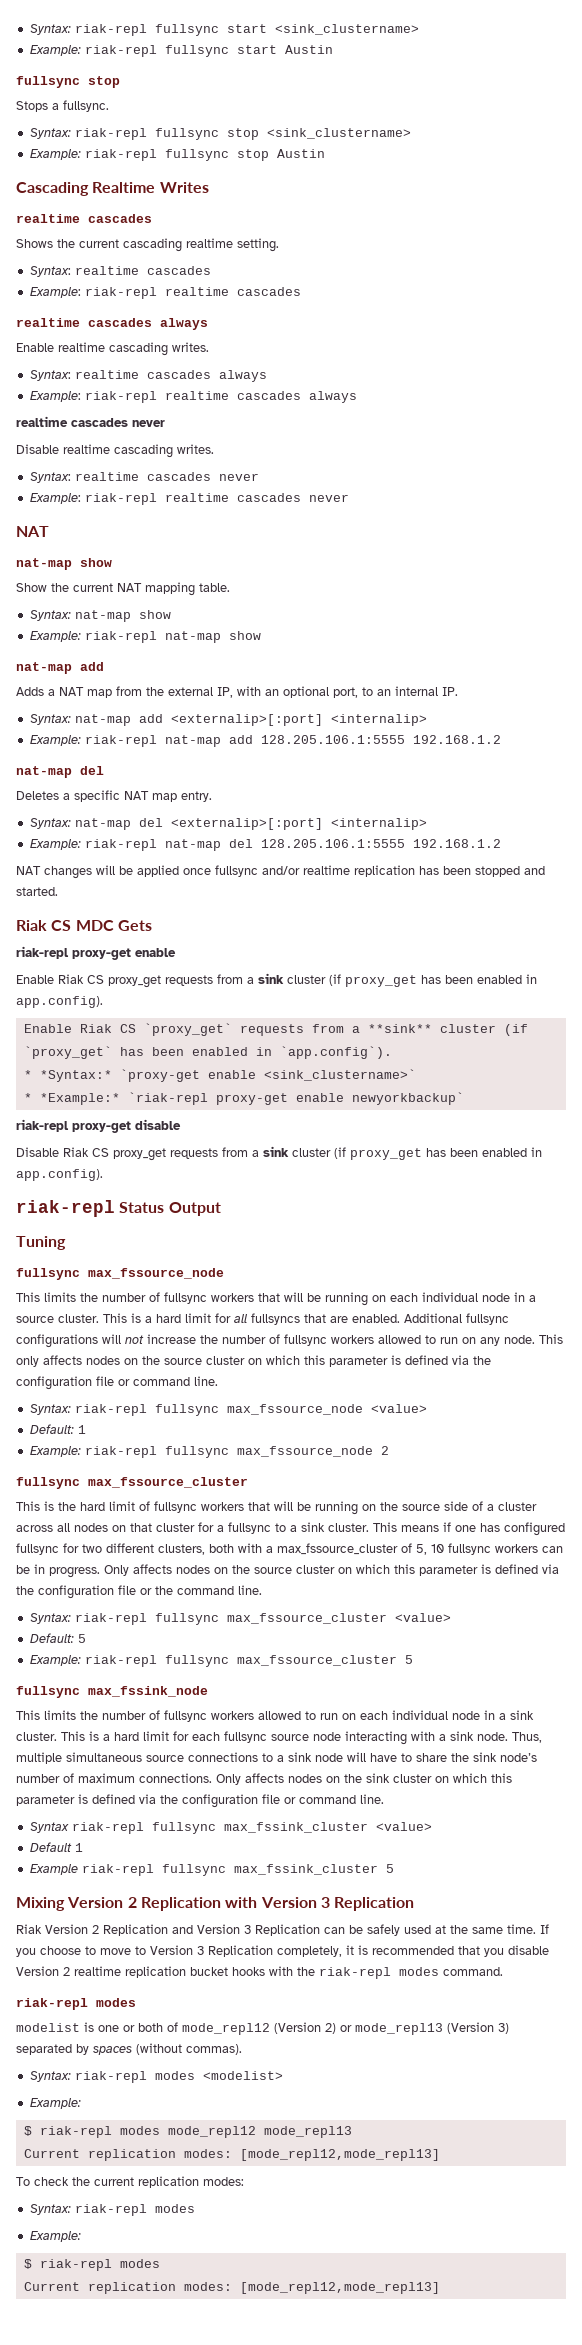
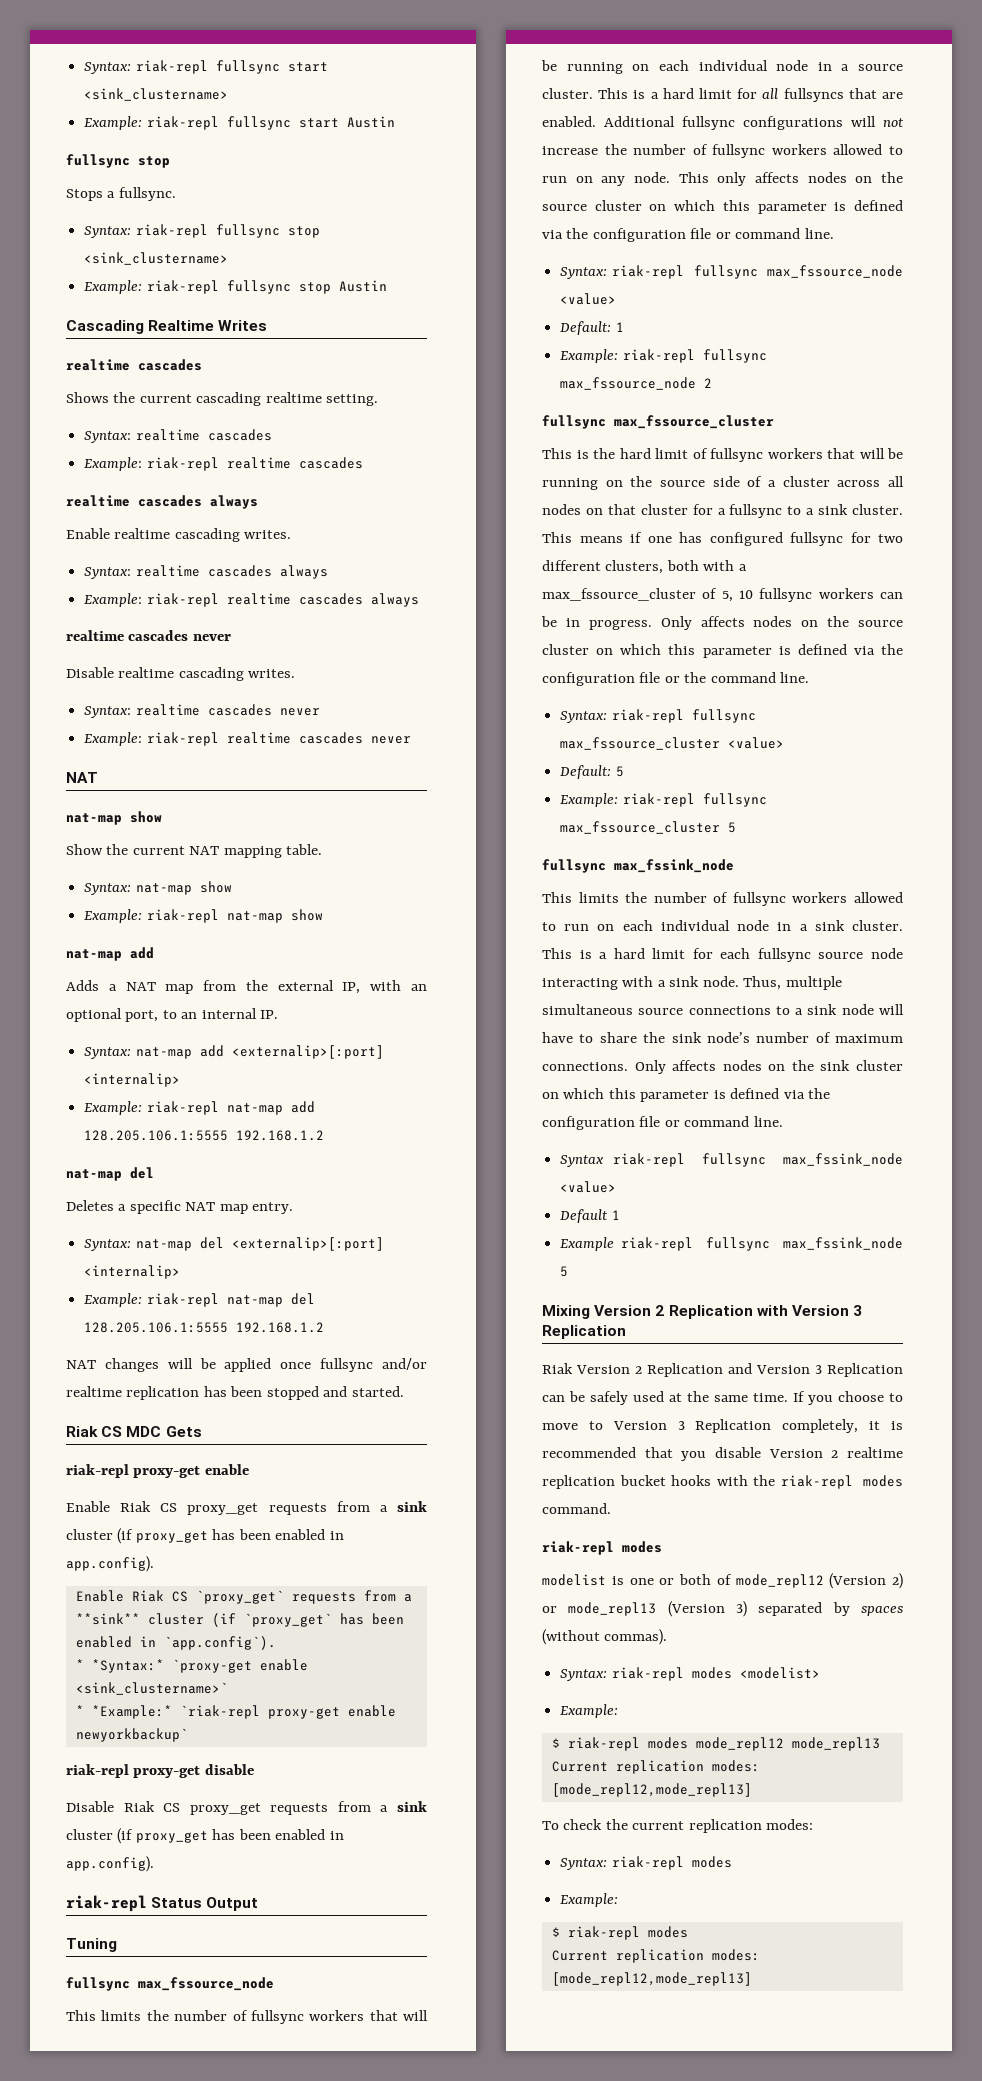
[223,1822,368,1833] max_fssink_cluster -> [783,1153,903,1166] max_fssink_node
[233,1864,378,1875] max_fssink_cluster -> [783,1237,903,1250] max_fssink_node

